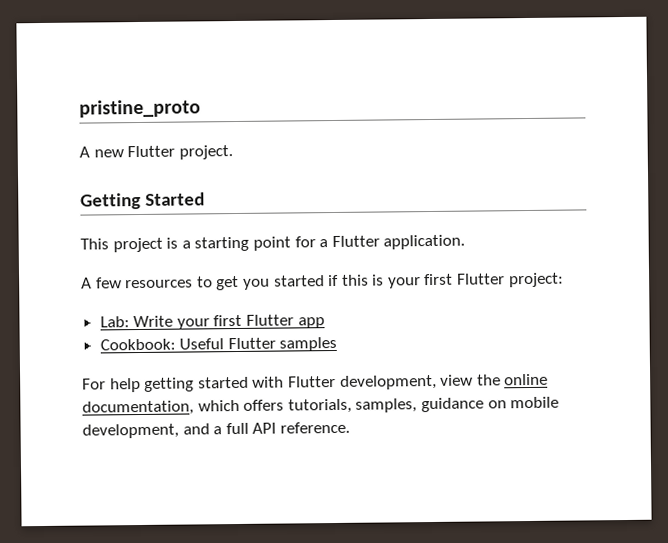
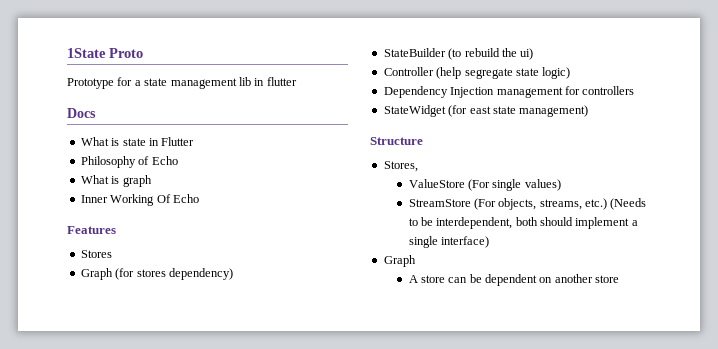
[79,99,201,118] [79,145,233,160] [80,192,205,210] [80,234,466,253] [81,272,564,291] [99,314,325,330] [99,336,338,352] [82,373,549,393] [82,396,560,416] [82,421,350,439] pristine_proto // A new Flutter project. // Getting Started // This project is a starting point for a Flutter application. // A few resources to get you started if this is your first Flutter project: // Lab: Write your first Flutter app // Cookbook: Useful Flutter samples // For help getting started with Flutter development, view the online documentation, which offers tutorials, samples, guidance on mobile development, and a full API reference. -> [67,48,143,58] [67,77,297,89] [67,108,96,118] [80,137,195,146] [80,156,178,168] [80,175,152,187] [80,194,199,206] [67,226,116,234] [80,250,112,258] [80,268,233,280] [383,48,534,60] [383,67,571,79] [383,86,635,98] [383,105,589,117] [370,137,423,145] [383,161,418,172] [408,179,561,191] [408,198,647,210] [408,217,638,229] [408,236,489,248] [383,255,416,267] [408,274,620,286] 1State Proto // Prototype for a state management lib in flutter // Docs // What is state in Flutter // Philosophy of Echo // What is graph // Inner Working Of Echo // Features // Stores // Graph (for stores dependency) // StateBuilder (to rebuild the ui) // Controller (help segregate state logic) // Dependency Injection management for controllers // StateWidget (for east state management) // Structure // Stores, // ValueStore (For single values) // StreamStore (For objects, streams, etc.) (Needs to be interdependent, both should implement a single interface) // Graph // A store can be dependent on another store

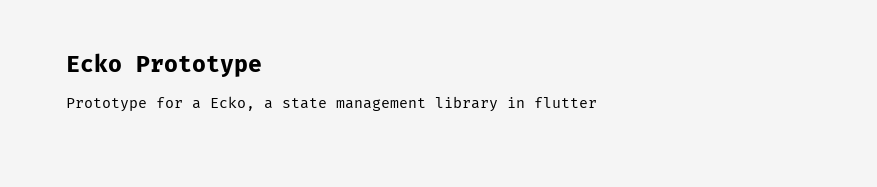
[67,48,143,58] 1State Proto -> [66,53,262,77] Ecko Prototype
(141, 83) none -> [210,96,273,111] Ecko, a
[238,77,251,86] lib -> [435,96,498,112] library
[67,108,96,118] [80,137,195,146] [80,156,178,168] [80,175,152,187] [80,194,199,206] [67,226,116,234] [80,250,112,258] [80,268,233,280] [383,48,534,60] [383,67,571,79] [383,86,635,98] [383,105,589,117] [370,137,423,145] [383,161,418,172] [408,179,561,191] [408,198,647,210] [408,217,638,229] [408,236,489,248] [383,255,416,267] [408,274,620,286] // Docs // What is state in Flutter // Philosophy of Echo // What is graph // Inner Working Of Echo // Features // Stores // Graph (for stores dependency) // StateBuilder (to rebuild the ui) // Controller (help segregate state logic) // Dependency Injection management for controllers // StateWidget (for east state management) // Structure // Stores, // ValueStore (For single values) // StreamStore (For objects, streams, etc.) (Needs to be interdependent, both should implement a single interface) // Graph // A store can be dependent on another store -> (597, 102) none

